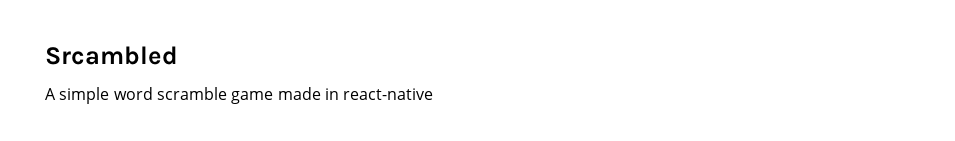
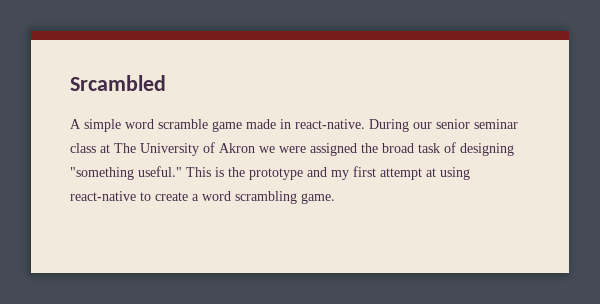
[343,88,434,100] react-native -> [295,119,518,132] [70,142,514,156] [70,166,470,180] [70,191,335,204] react-native. During our senior seminar class at The University of Akron we were assigned the broad task of designing "something useful." This is the prototype and my first attempt at using react-native to create a word scrambling game.

